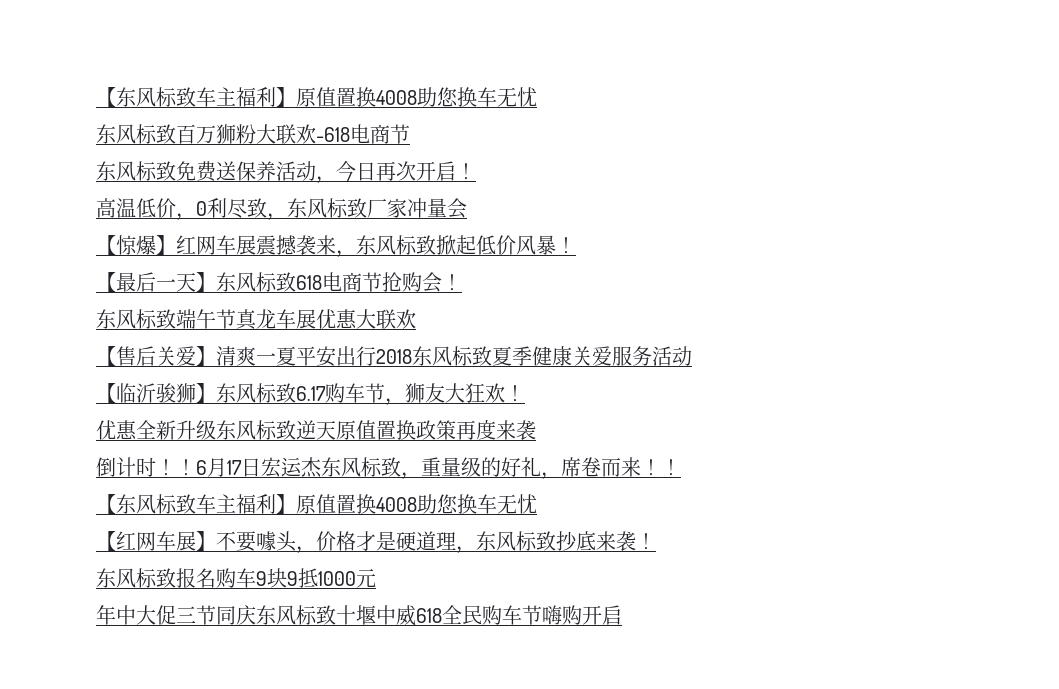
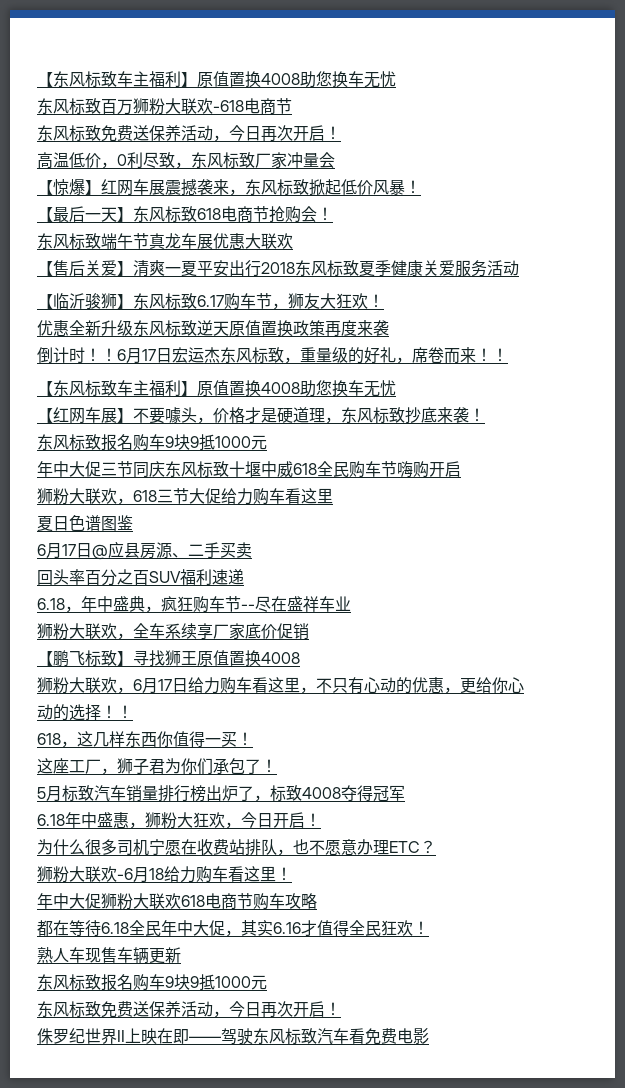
(622, 615) none -> [37,488,333,505] [37,515,133,531] [37,541,252,560] [37,569,244,586] [37,596,351,613] [37,623,309,640] [37,650,300,667] [37,677,524,694] [37,704,133,721] [37,731,253,748] [37,758,277,775] [37,785,405,802] [37,812,321,829] [37,839,436,856] [37,866,292,883] [37,893,317,910] [37,920,429,937] [37,947,181,964] [37,974,267,991] [37,1001,341,1018] [37,1028,429,1045] // 狮粉大联欢，618三节大促给力购车看这里 // 夏日色谱图鉴 // 6月17日@应县房源、二手买卖 // 回头率百分之百SUV福利速递 // 6.18，年中盛典，疯狂购车节--尽在盛祥车业 // 狮粉大联欢，全车系续享厂家底价促销 // 【鹏飞标致】寻找狮王原值置换4008 // 狮粉大联欢，6月17日给力购车看这里，不只有心动的优惠，更给你心动的选择！！ // 618，这几样东西你值得一买！ // 这座工厂，狮子君为你们承包了！ // 5月标致汽车销量排行榜出炉了，标致4008夺得冠军 // 6.18年中盛惠，狮粉大狂欢，今日开启！ // 为什么很多司机宁愿在收费站排队，也不愿意办理ETC？ // 狮粉大联欢-6月18给力购车看这里！ // 年中大促狮粉大联欢618电商节购车攻略 // 都在等待6.18全民年中大促，其实6.16才值得全民狂欢！ // 熟人车现售车辆更新 // 东风标致报名购车9块9抵1000元 // 东风标致免费送保养活动，今日再次开启！ // 侏罗纪世界II上映在即——驾驶东风标致汽车看免费电影

